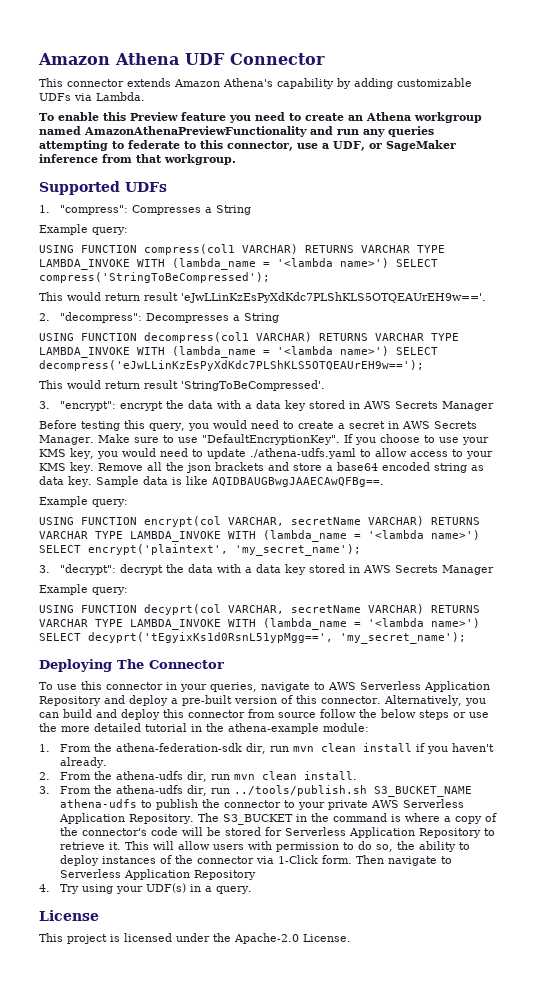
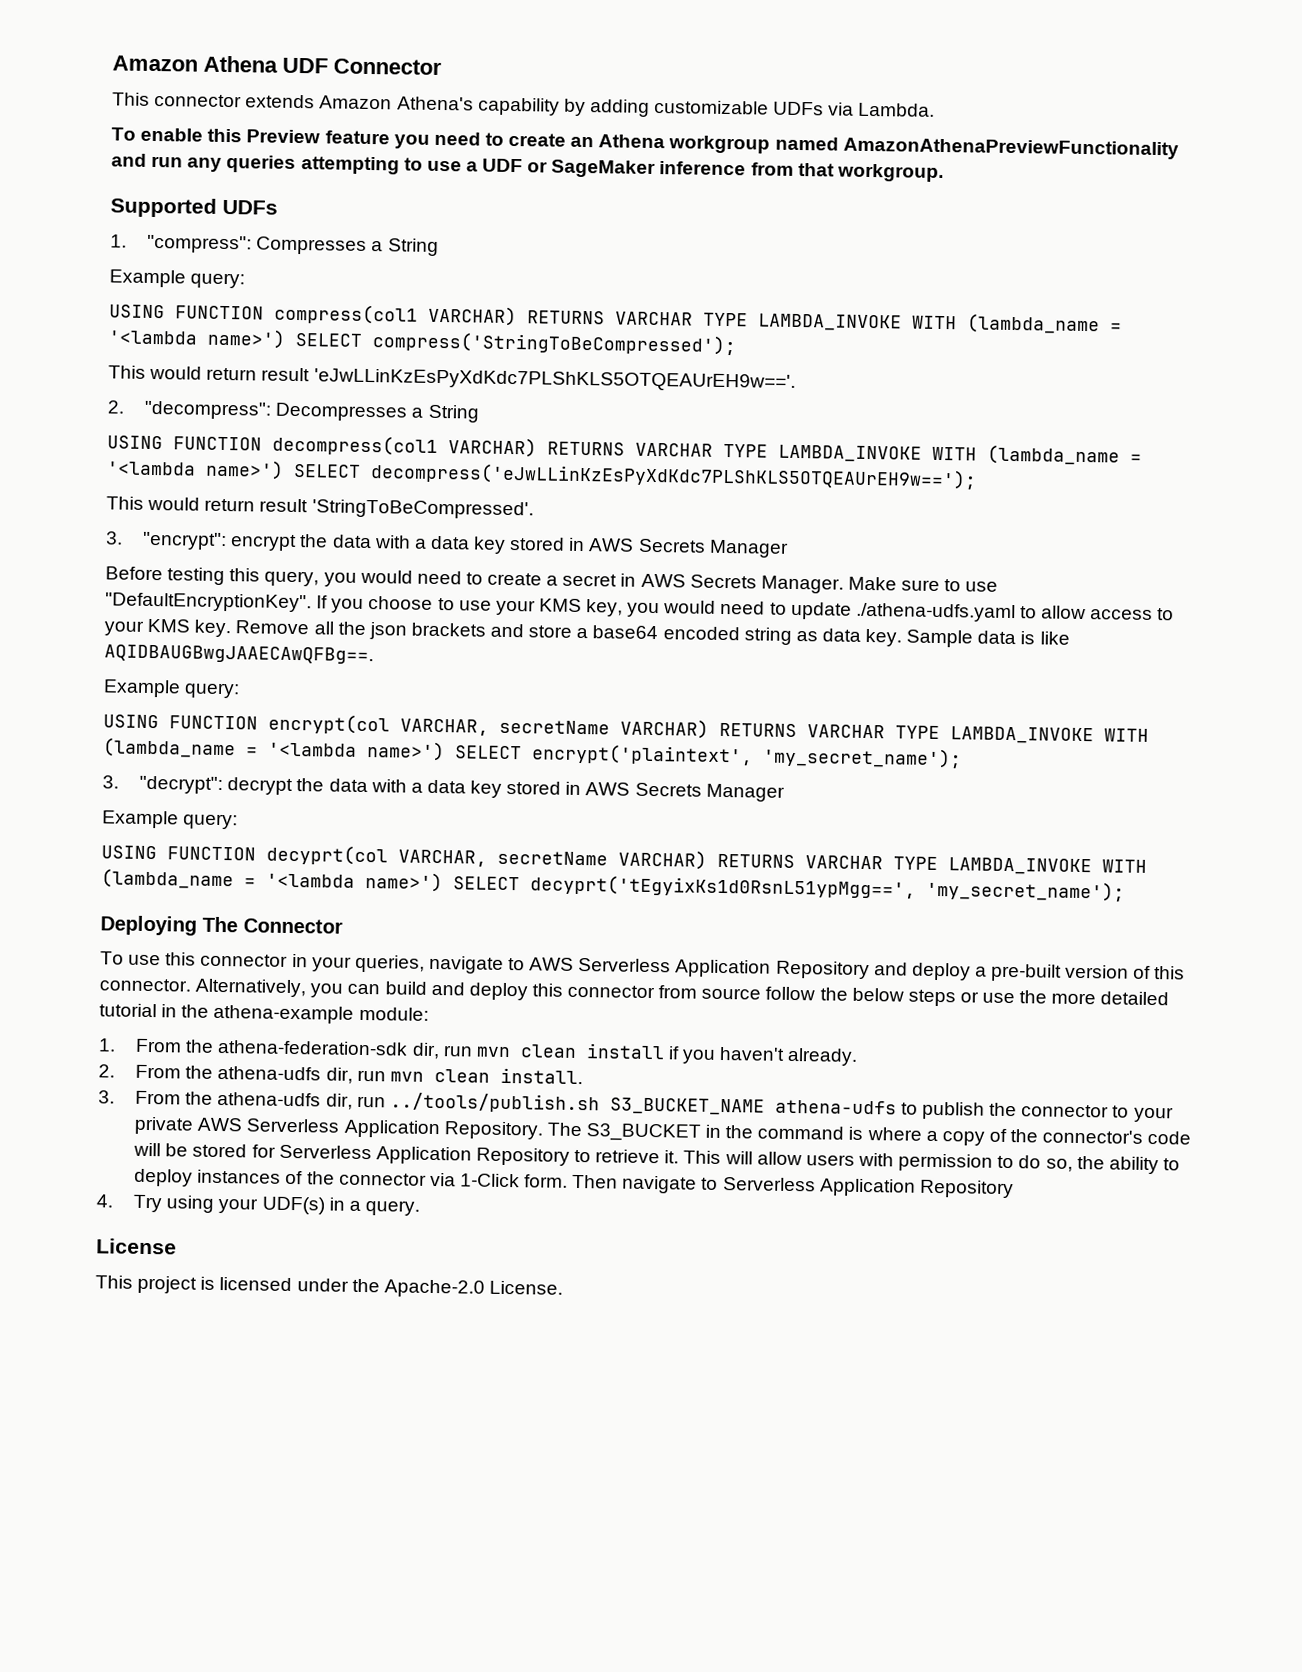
[128,140,293,151] federate to this connector, -> (423, 164) none
[333,141,365,151] UDF, -> [482,158,524,173] UDF

